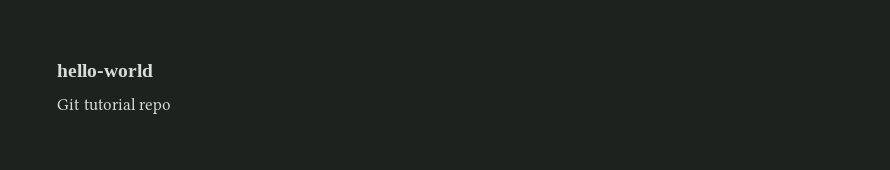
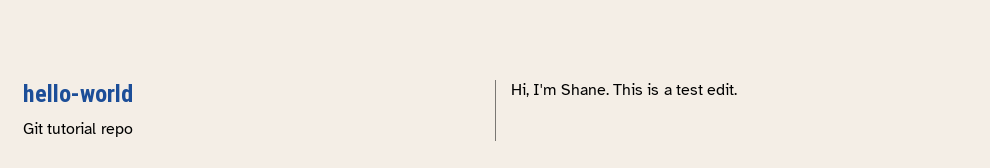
(172, 107) none -> [511,83,738,97] // Hi, I'm Shane. This is a test edit.

